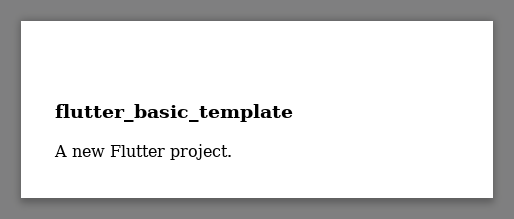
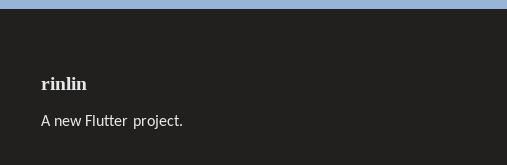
[55,104,293,122] flutter_basic_template -> [41,77,87,90] rinlin

